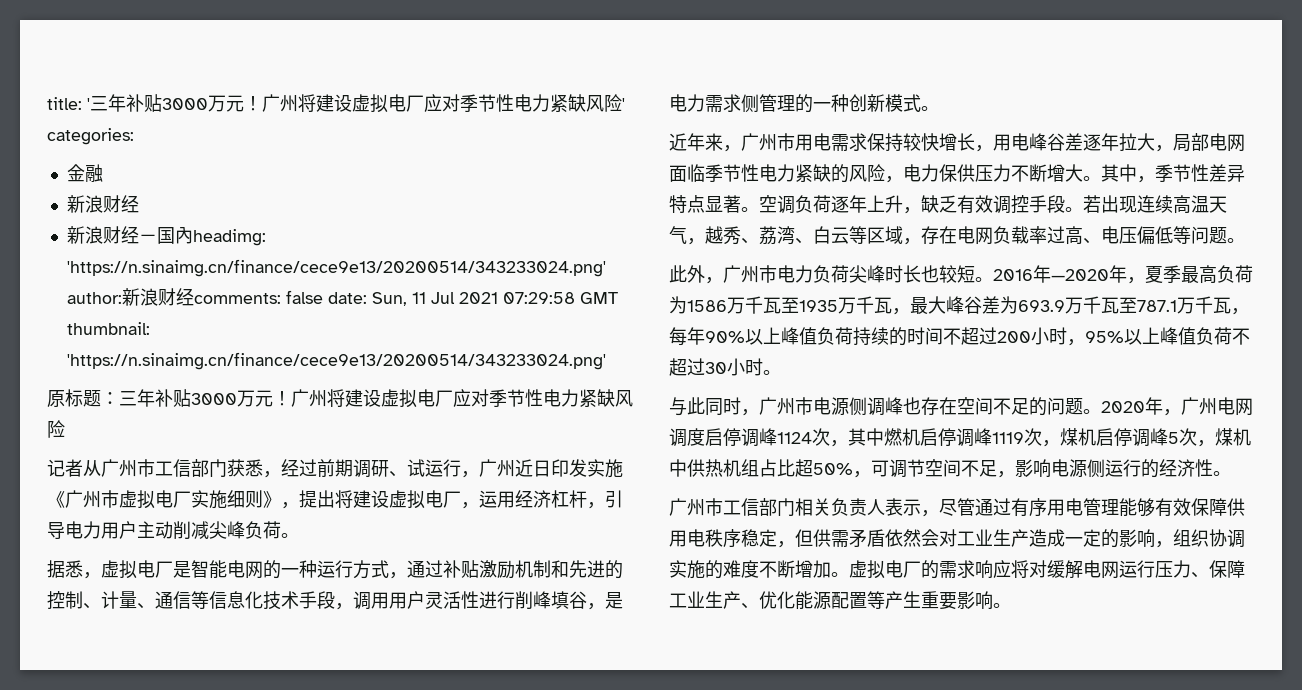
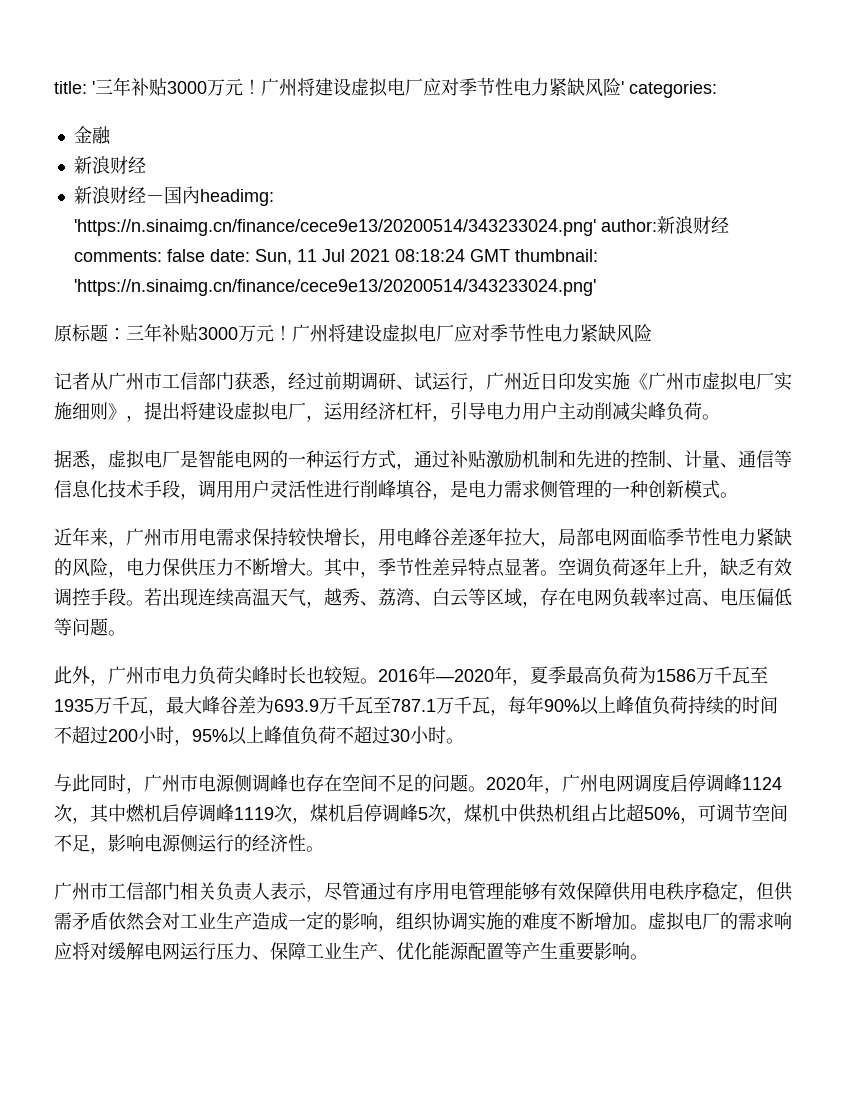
[502,292,575,304] 07:29:58 -> [394,249,465,262] 08:18:24

